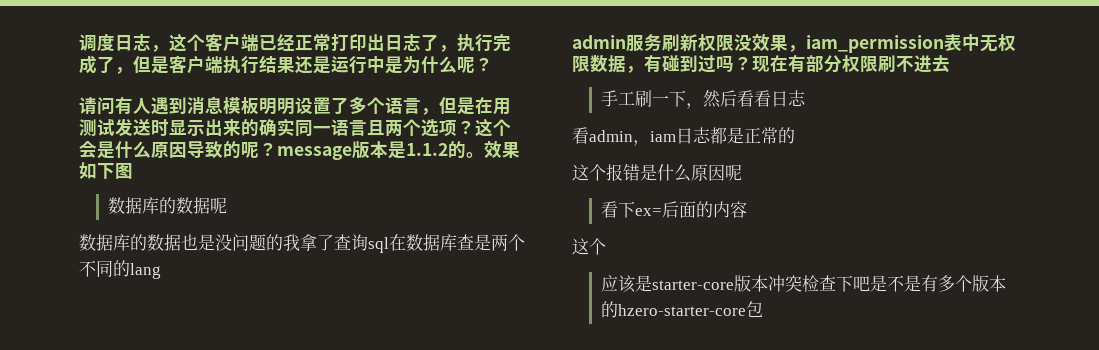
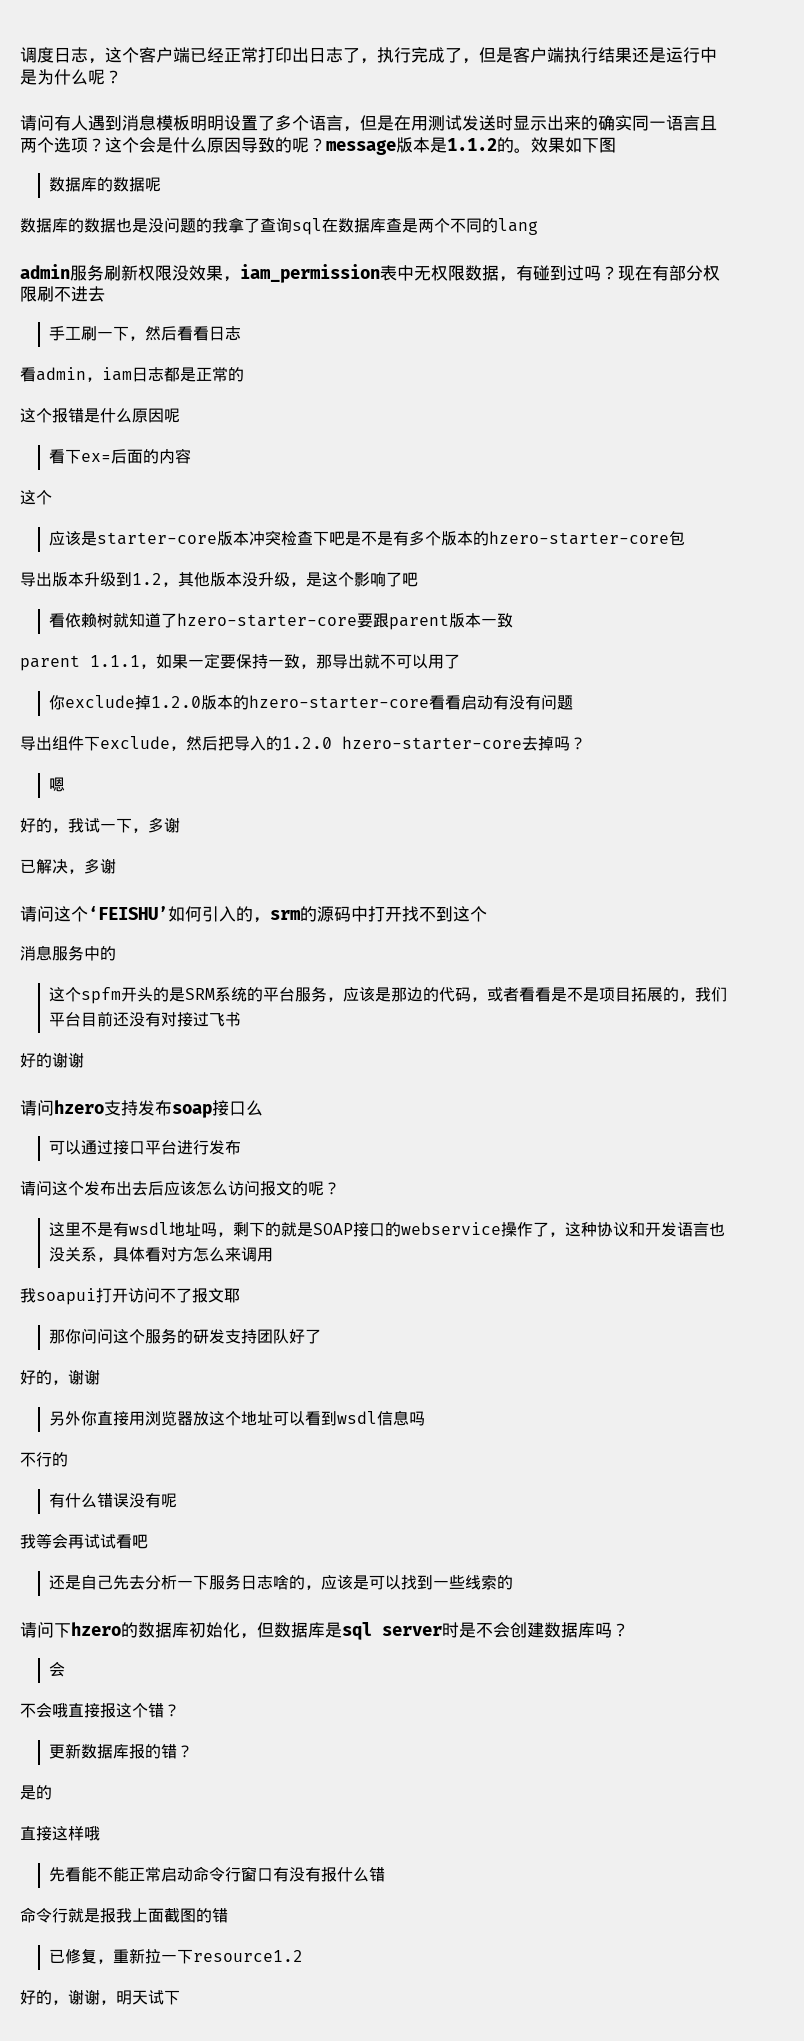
(764, 309) none -> [20,571,418,587] [48,613,513,630] [20,653,460,671] [48,694,573,710] [20,736,586,751] [48,777,65,792] [20,817,180,833] [20,858,116,874] [20,906,487,923] [20,945,116,961] [48,986,727,1004] [48,1011,241,1027] [20,1052,84,1068] [20,1100,263,1118] [48,1139,241,1155] [20,1180,340,1196] [48,1222,725,1237] [48,1247,273,1262] [20,1287,240,1305] [48,1328,321,1344] [20,1369,100,1385] [48,1410,425,1426] [20,1452,68,1467] [48,1493,177,1508] [20,1533,148,1549] [48,1574,513,1590] [20,1622,629,1640] [48,1661,65,1677] [20,1702,180,1718] [48,1743,193,1759] [20,1785,52,1800] [20,1826,100,1841] [48,1866,385,1882] [20,1907,228,1923] [48,1948,303,1964] [20,1989,180,2005] // 导出版本升级到1.2，其他版本没升级，是这个影响了吧 // 看依赖树就知道了hzero-starter-core要跟parent版本一致 // parent 1.1.1，如果一定要保持一致，那导出就不可以用了 // 你exclude掉1.2.0版本的hzero-starter-core看看启动有没有问题 // 导出组件下exclude，然后把导入的1.2.0 hzero-starter-core去掉吗？ // 嗯 // 好的，我试一下，多谢 // 已解决，多谢 // 请问这个‘FEISHU’如何引入的，srm的源码中打开找不到这个 // 消息服务中的 // 这个spfm开头的是SRM系统的平台服务，应该是那边的代码，或者看看是不是项目拓展的，我们平台目前还没有对接过飞书 // 好的谢谢 // 请问hzero支持发布soap接口么 // 可以通过接口平台进行发布 // 请问这个发布出去后应该怎么访问报文的呢？ // 这里不是有wsdl地址吗，剩下的就是SOAP接口的webservice操作了，这种协议和开发语言也没关系，具体看对方怎么来调用 // 我soapui打开访问不了报文耶 // 那你问问这个服务的研发支持团队好了 // 好的，谢谢 // 另外你直接用浏览器放这个地址可以看到wsdl信息吗 // 不行的 // 有什么错误没有呢 // 我等会再试试看吧 // 还是自己先去分析一下服务日志啥的，应该是可以找到一些线索的 // 请问下hzero的数据库初始化，但数据库是sql server时是不会创建数据库吗？ // 会 // 不会哦直接报这个错？ // 更新数据库报的错？ // 是的 // 直接这样哦 // 先看能不能正常启动命令行窗口有没有报什么错 // 命令行就是报我上面截图的错 // 已修复，重新拉一下resource1.2 // 好的，谢谢，明天试下

